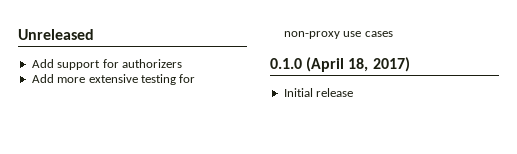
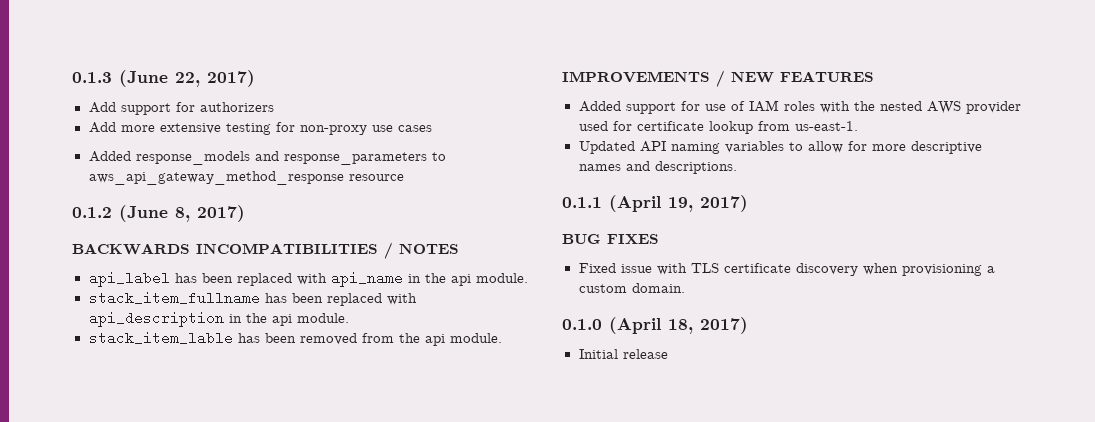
[18,29,94,40] Unreleased -> [72,70,255,87] 0.1.3 (June 22, 2017)
(393, 34) none -> [88,151,446,165] [88,171,404,185] [72,205,245,222] [72,242,459,259] [88,271,528,287] [88,291,417,306] [88,311,349,327] [88,331,502,346] [562,70,874,87] [578,100,1021,114] [578,121,858,134] [578,141,982,154] [578,161,737,174] [562,195,748,212] [562,234,659,244] [578,263,995,276] [578,283,685,293] // Added response_models and response_parameters to aws_api_gateway_method_response resource // 0.1.2 (June 8, 2017) // BACKWARDS INCOMPATIBILITIES / NOTES // api_label has been replaced with api_name in the api module. // stack_item_fullname has been replaced with api_description in the api module. // stack_item_lable has been removed from the api module. // IMPROVEMENTS / NEW FEATURES // Added support for use of IAM roles with the nested AWS provider used for certificate lookup from us-east-1. // Updated API naming variables to allow for more descriptive names and descriptions. // 0.1.1 (April 19, 2017) // BUG FIXES // Fixed issue with TLS certificate discovery when provisioning a custom domain.

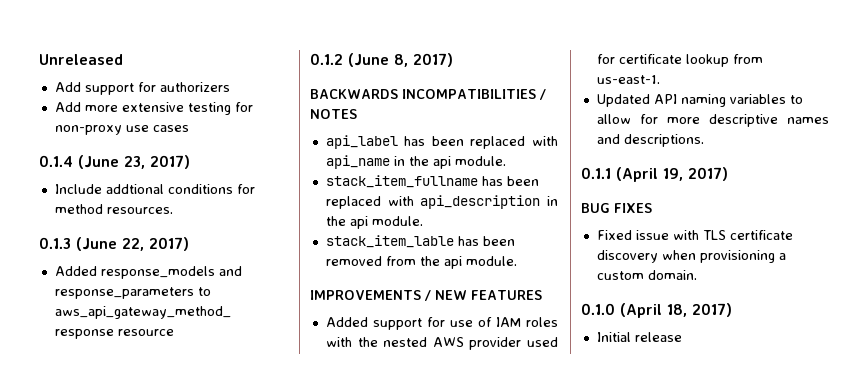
[72,70,255,87] 0.1.3 (June 22, 2017) -> [39,54,123,65] Unreleased
(432, 128) none -> [39,155,190,169] [54,184,255,194] [54,204,173,214] [39,237,189,251] // 0.1.4 (June 23, 2017) // Include addtional conditions for method resources. // 0.1.3 (June 22, 2017)

